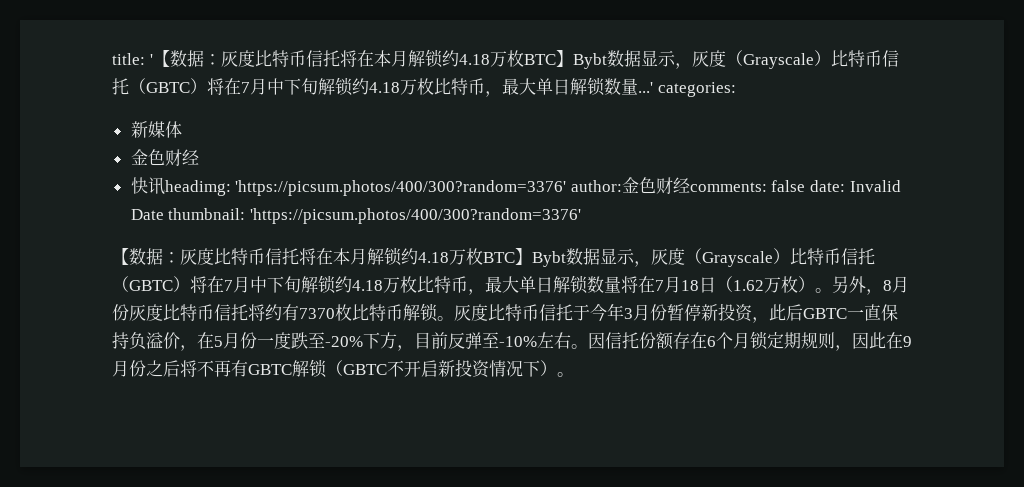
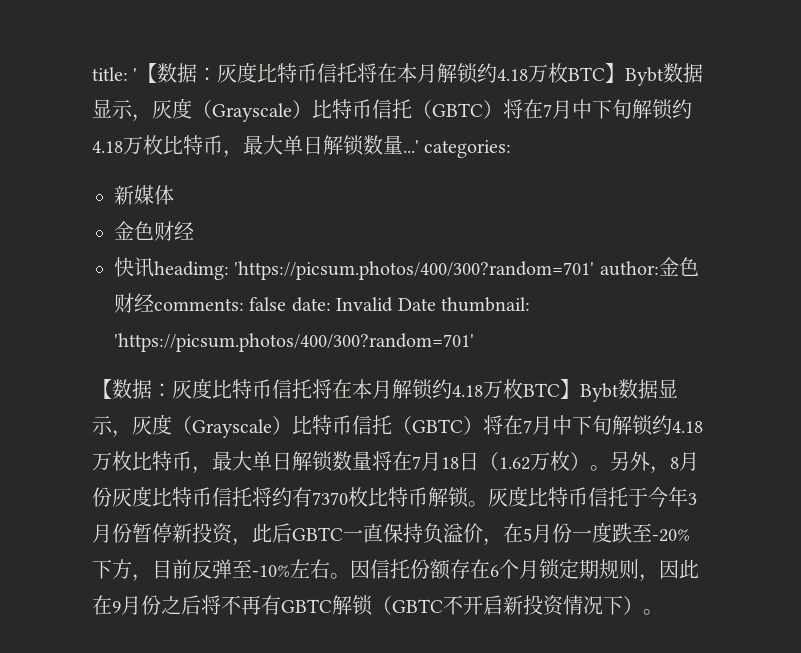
[235,180,567,196] 'https://picsum.photos/400/300?random=3376' -> [234,261,595,280] 'https://picsum.photos/400/300?random=701'
[249,208,581,224] 'https://picsum.photos/400/300?random=3376' -> [114,333,474,352] 'https://picsum.photos/400/300?random=701'

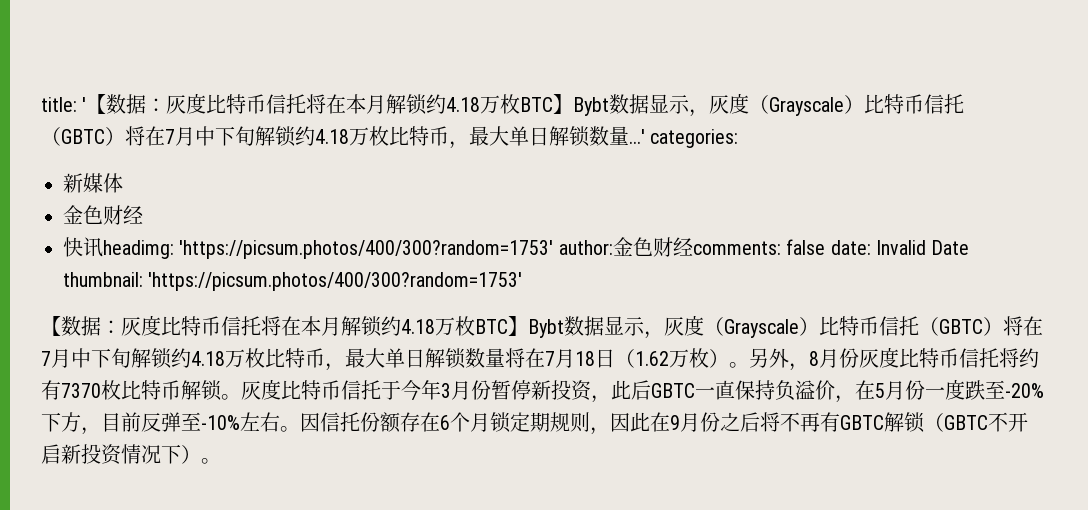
[234,261,595,280] 'https://picsum.photos/400/300?random=701' -> [179,240,554,259] 'https://picsum.photos/400/300?random=1753'
[114,333,474,352] 'https://picsum.photos/400/300?random=701' -> [148,272,523,291] 'https://picsum.photos/400/300?random=1753'

